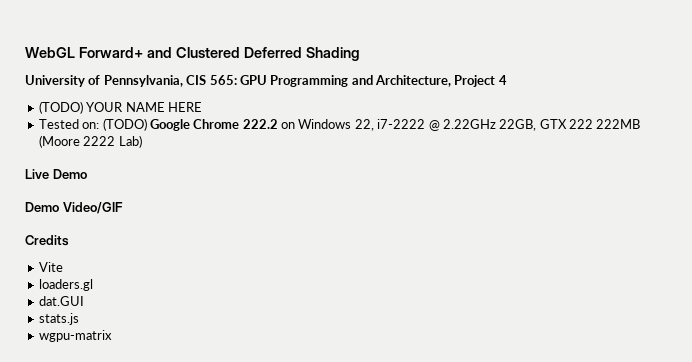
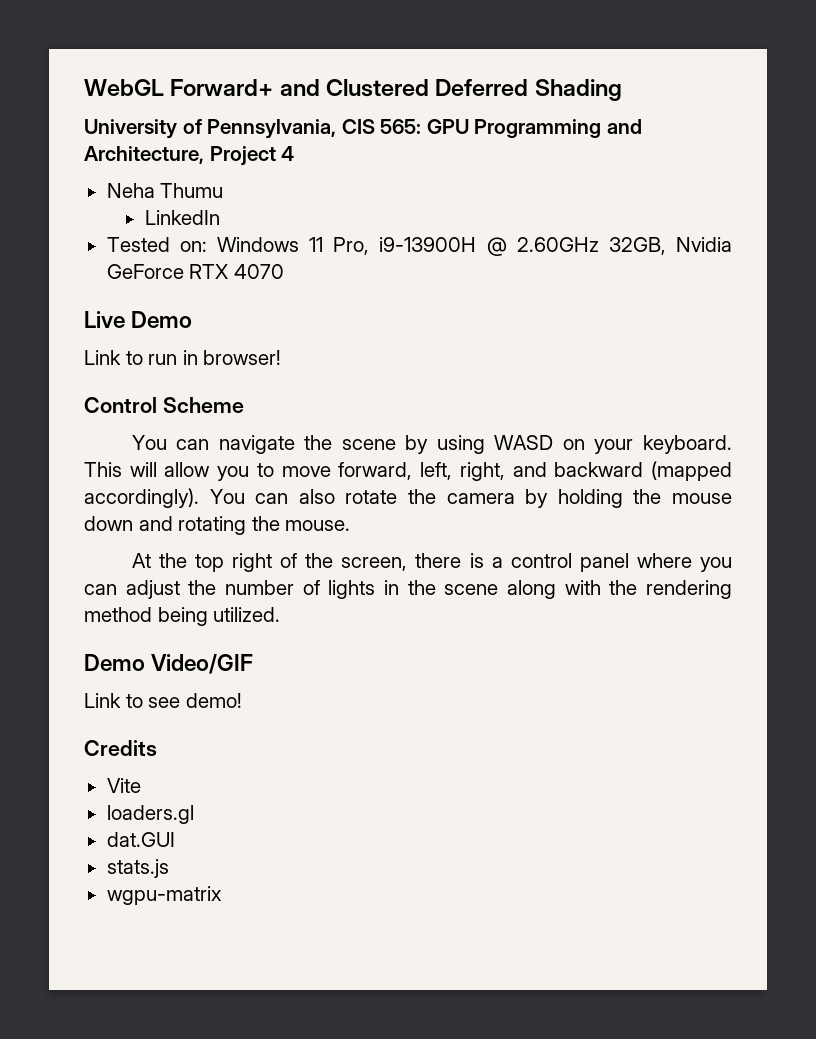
[38,101,202,114] [38,118,641,131] [38,135,142,148] [25,169,87,179] [25,202,123,214] (TODO) YOUR NAME HERE // Tested on: (TODO) Google Chrome 222.2 on Windows 22, i7-2222 @ 2.22GHz 22GB, GTX 222 222MB (Moore 2222 Lab) // Live Demo // Demo Video/GIF -> [106,183,224,198] [144,210,220,225] [106,237,732,256] [106,264,284,279] [84,311,193,328] [84,350,282,365] [84,397,244,413] [131,435,732,454] [84,461,733,481] [84,488,733,508] [84,516,351,535] [131,553,732,572] [84,580,732,599] [84,607,281,626] [84,654,254,674] [84,693,242,708] Neha Thumu // LinkedIn // Tested on: Windows 11 Pro, i9-13900H @ 2.60GHz 32GB, Nvidia GeForce RTX 4070 // Live Demo // Link to run in browser! // Control Scheme // You can navigate the scene by using WASD on your keyboard. This will allow you to move forward, left, right, and backward (mapped accordingly). You can also rotate the camera by holding the mouse down and rotating the mouse. // At the top right of the screen, there is a control panel where you can adjust the number of lights in the scene along with the rendering method being utilized. // Demo Video/GIF // Link to see demo!

